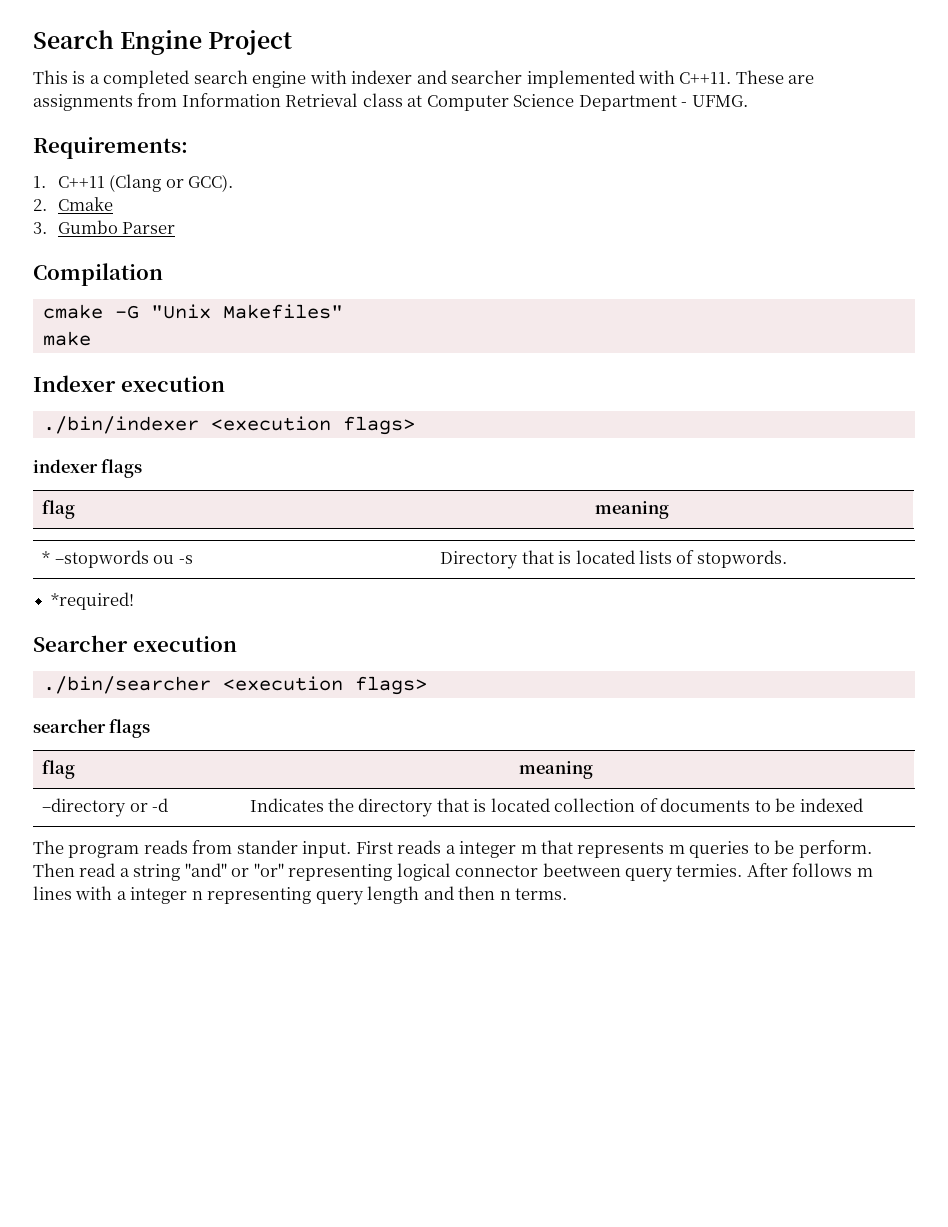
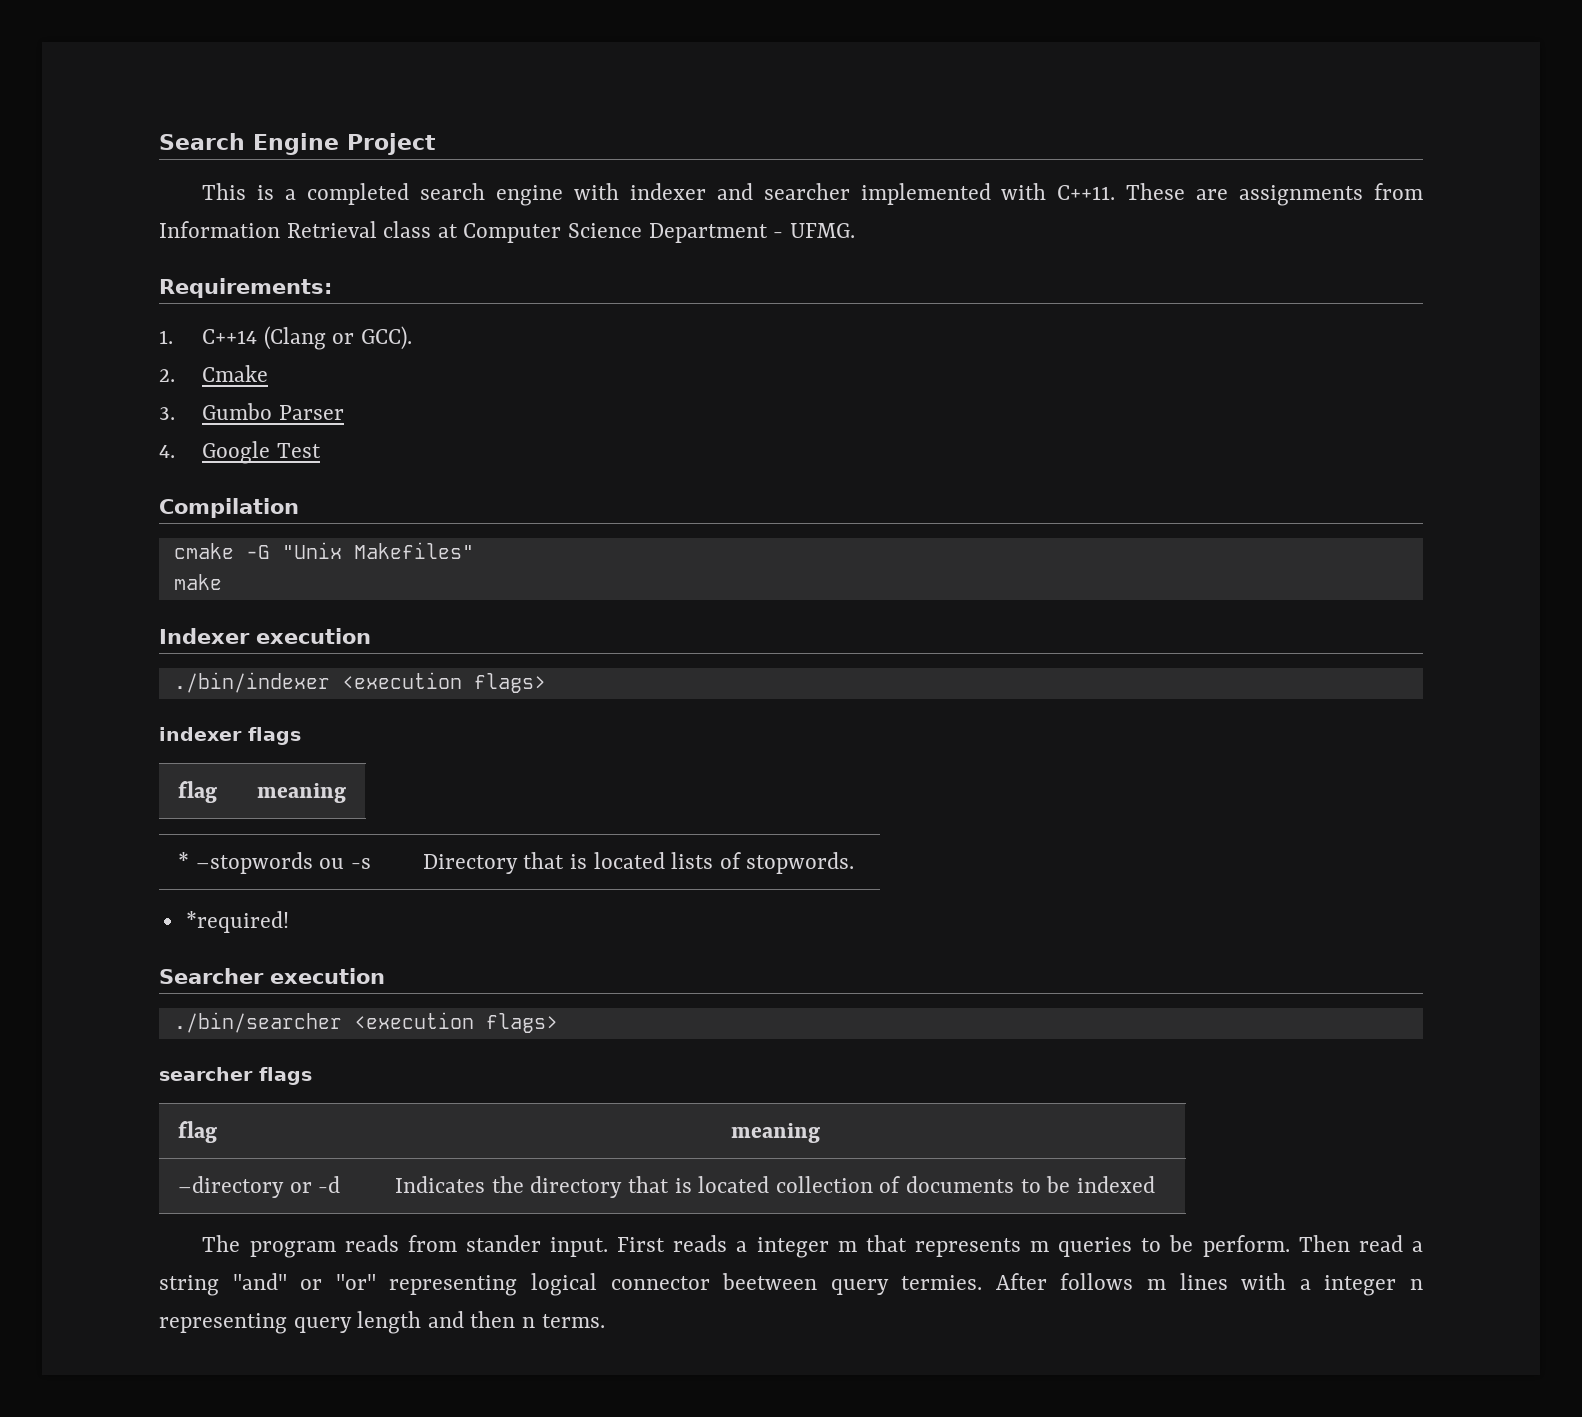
[57,176,105,188] C++11 -> [202,329,258,344] C++14
(176, 228) none -> [159,441,321,464] // 4. Google Test

